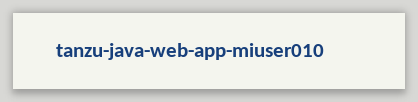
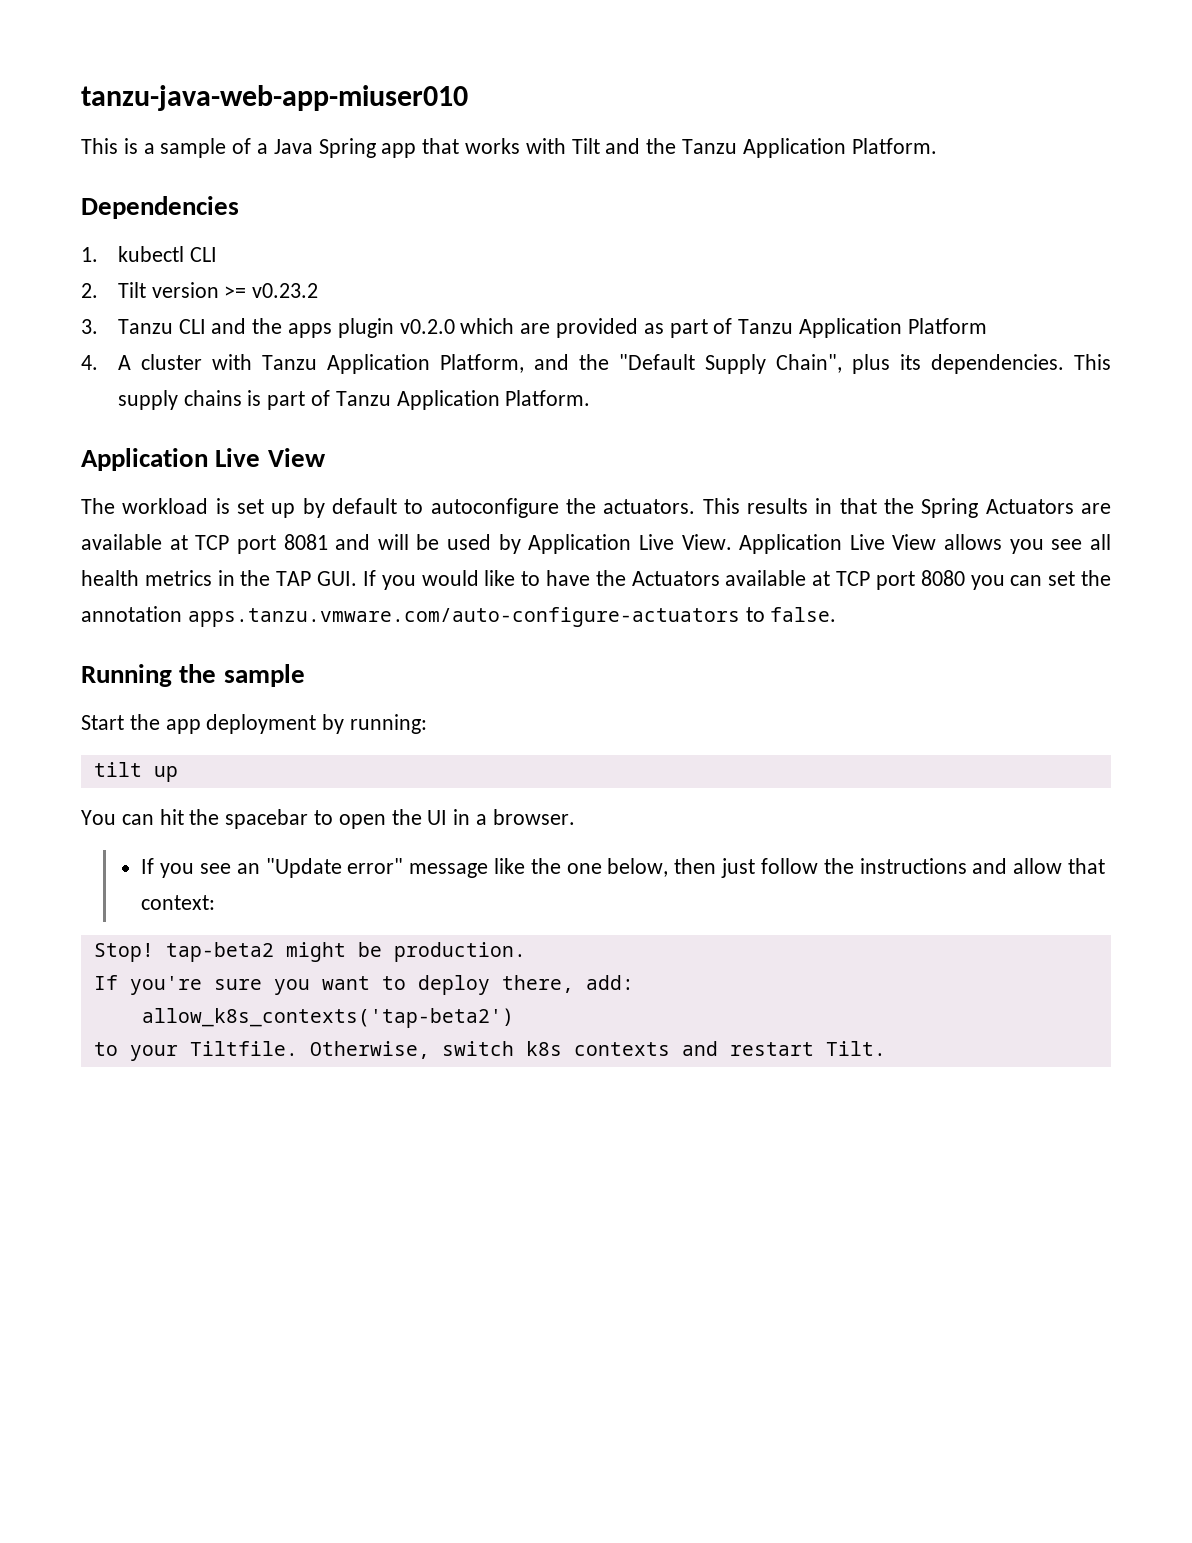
(324, 51) none -> [81,138,937,158] [81,196,239,219] [81,246,217,262] [81,282,319,298] [81,318,987,338] [81,354,1111,374] [117,390,591,410] [81,448,326,471] [81,498,1112,518] [81,534,1112,554] [81,570,1112,590] [81,606,837,627] [81,664,305,687] [81,714,428,734] [93,762,178,782] [81,809,575,829] [141,858,1105,878] [141,895,216,910] [93,942,526,962] [93,975,634,995] [141,1008,514,1028] [93,1041,886,1061] // This is a sample of a Java Spring app that works with Tilt and the Tanzu Application Platform. // Dependencies // 1. kubectl CLI // 2. Tilt version >= v0.23.2 // 3. Tanzu CLI and the apps plugin v0.2.0 which are provided as part of Tanzu Application Platform // 4. A cluster with Tanzu Application Platform, and the "Default Supply Chain", plus its dependencies. This supply chains is part of Tanzu Application Platform. // Application Live View // The workload is set up by default to autoconfigure the actuators. This results in that the Spring Actuators are available at TCP port 8081 and will be used by Application Live View. Application Live View allows you see all health metrics in the TAP GUI. If you would like to have the Actuators available at TCP port 8080 you can set the annotation apps.tanzu.vmware.com/auto-configure-actuators to false. // Running the sample // Start the app deployment by running: // tilt up // You can hit the spacebar to open the UI in a browser. // If you see an "Update error" message like the one below, then just follow the instructions and allow that context: // Stop! tap-beta2 might be production. // If you're sure you want to deploy there, add: // allow_k8s_contexts('tap-beta2') // to your Tiltfile. Otherwise, switch k8s contexts and restart Tilt.

